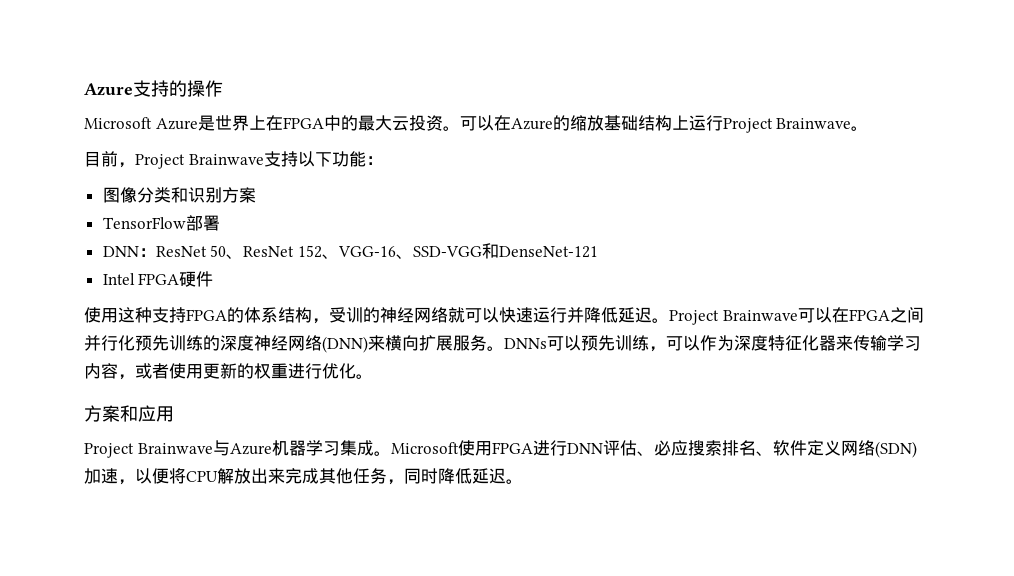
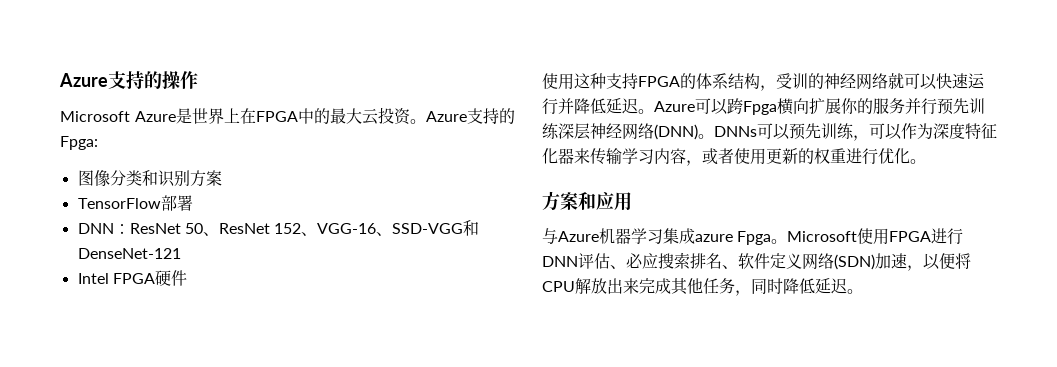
[459,115,869,133] [84,151,383,169] 可以在Azure的缩放基础结构上运行Project Brainwave。 // 目前，Project Brainwave支持以下功能： -> [426,108,515,124] [60,136,98,150] Azure支持的Fpga:
[669,307,924,325] [84,335,254,351] Project Brainwave可以在FPGA之间并行化预先训练的深度 -> [654,98,985,115] [542,123,590,140] Azure可以跨Fpga横向扩展你的服务并行预先训练深层
[368,335,487,351] 来横向扩展服务 -> (698, 132) none
[84,443,213,458] Project Brainwave -> (632, 201) none
(374, 448) none -> [695,231,772,245] azure Fpga

